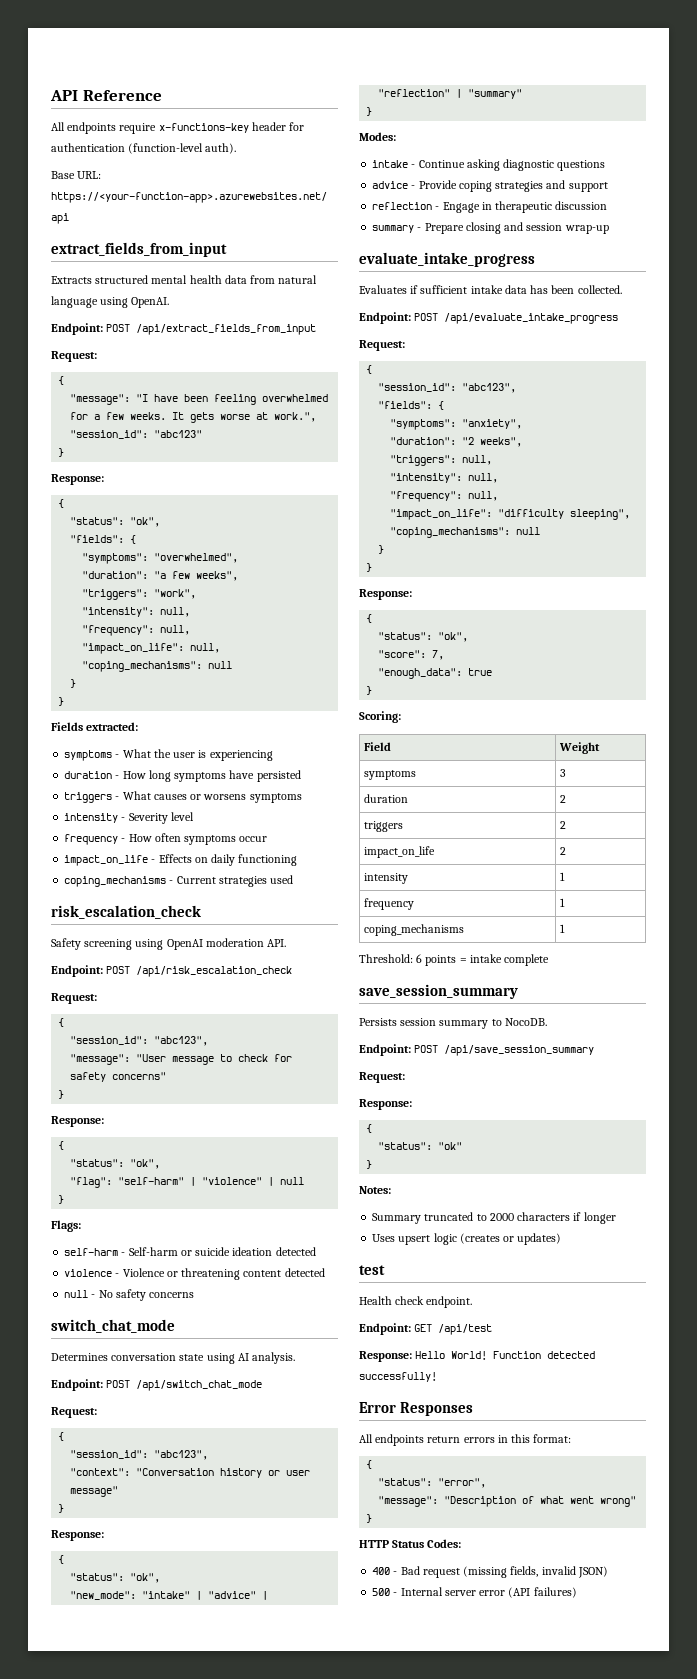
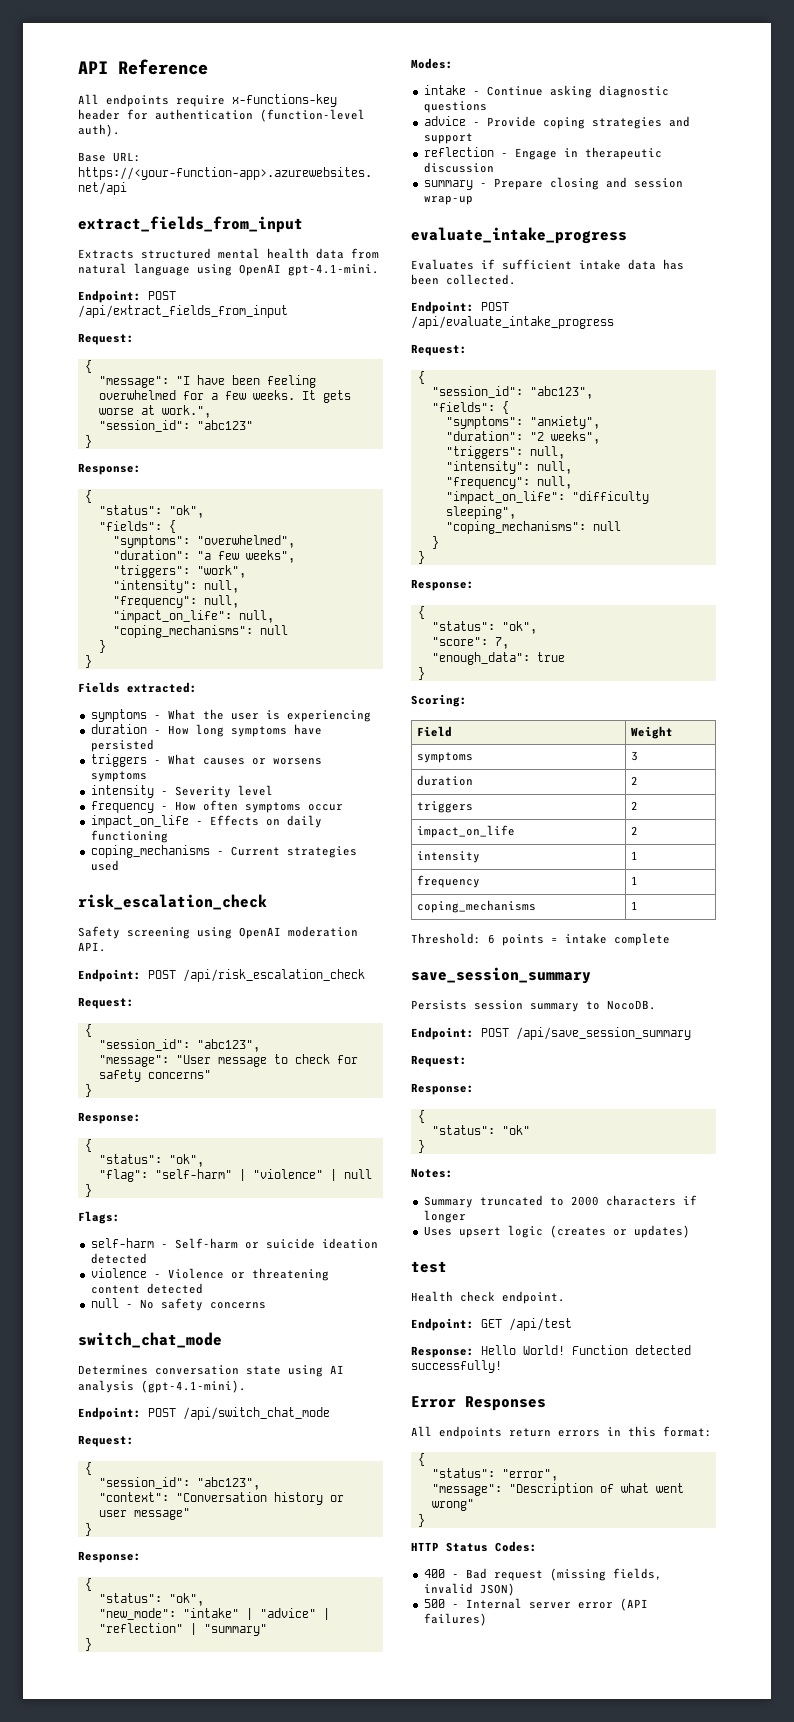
[131,297,170,308] OpenAI. -> [239,264,379,276] OpenAI gpt-4.1-mini.
[252,1352,296,1364] analysis. -> [78,1380,246,1393] analysis (gpt-4.1-mini).

